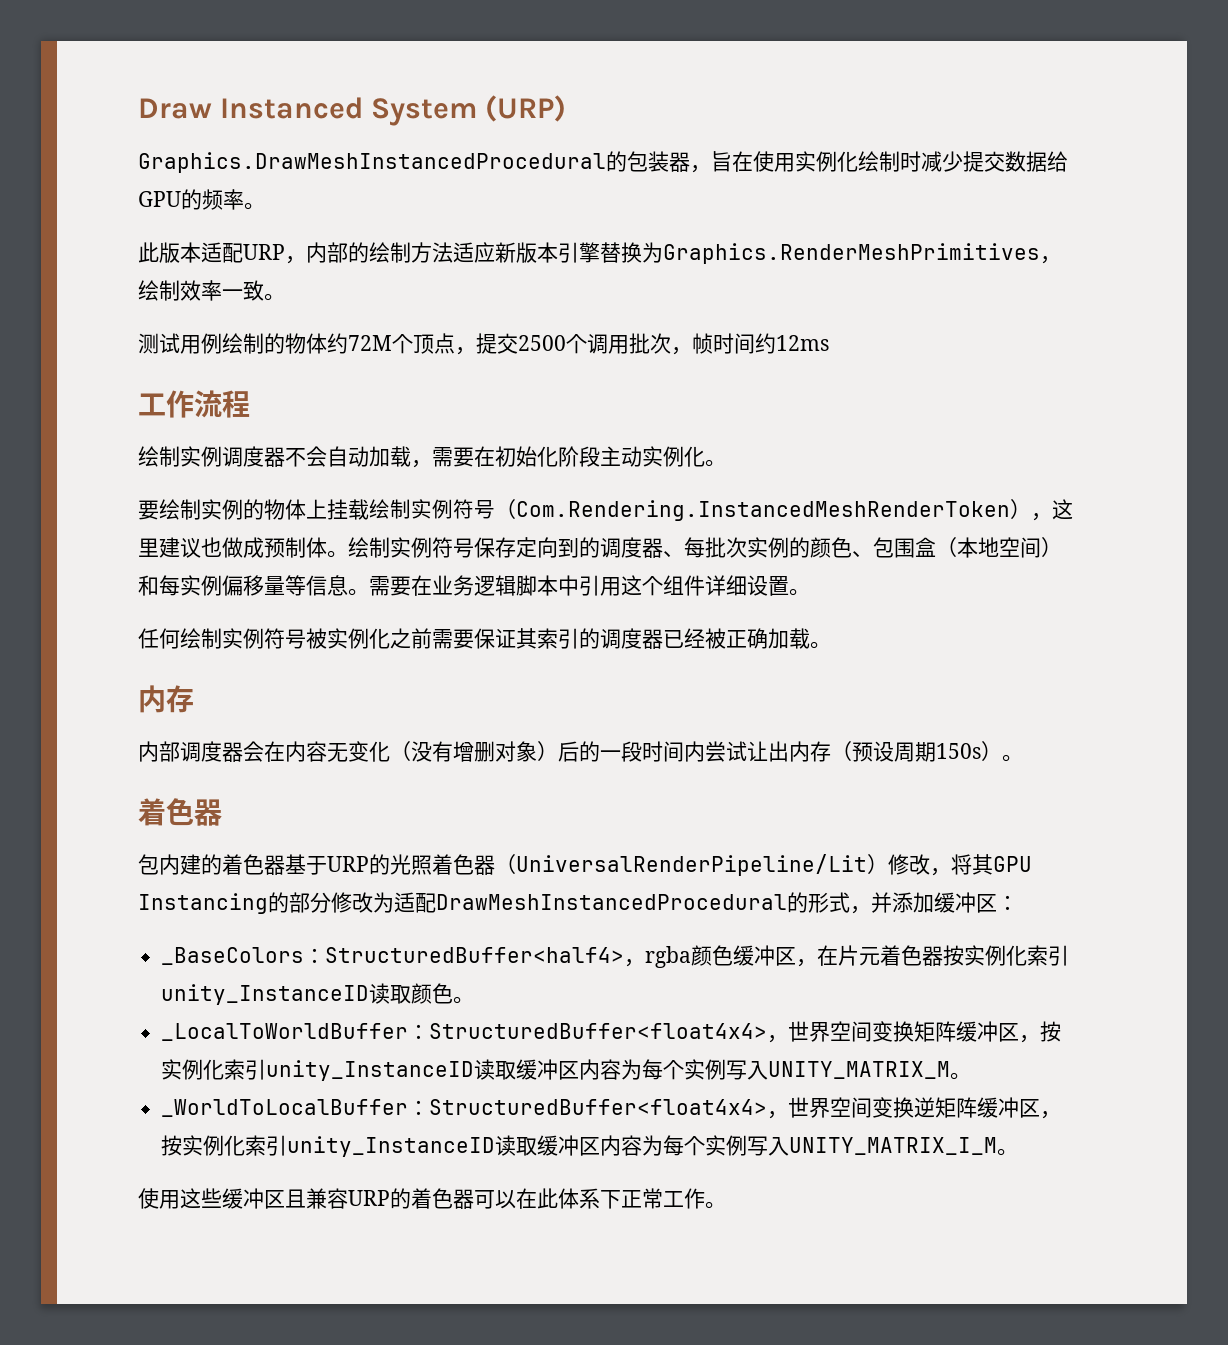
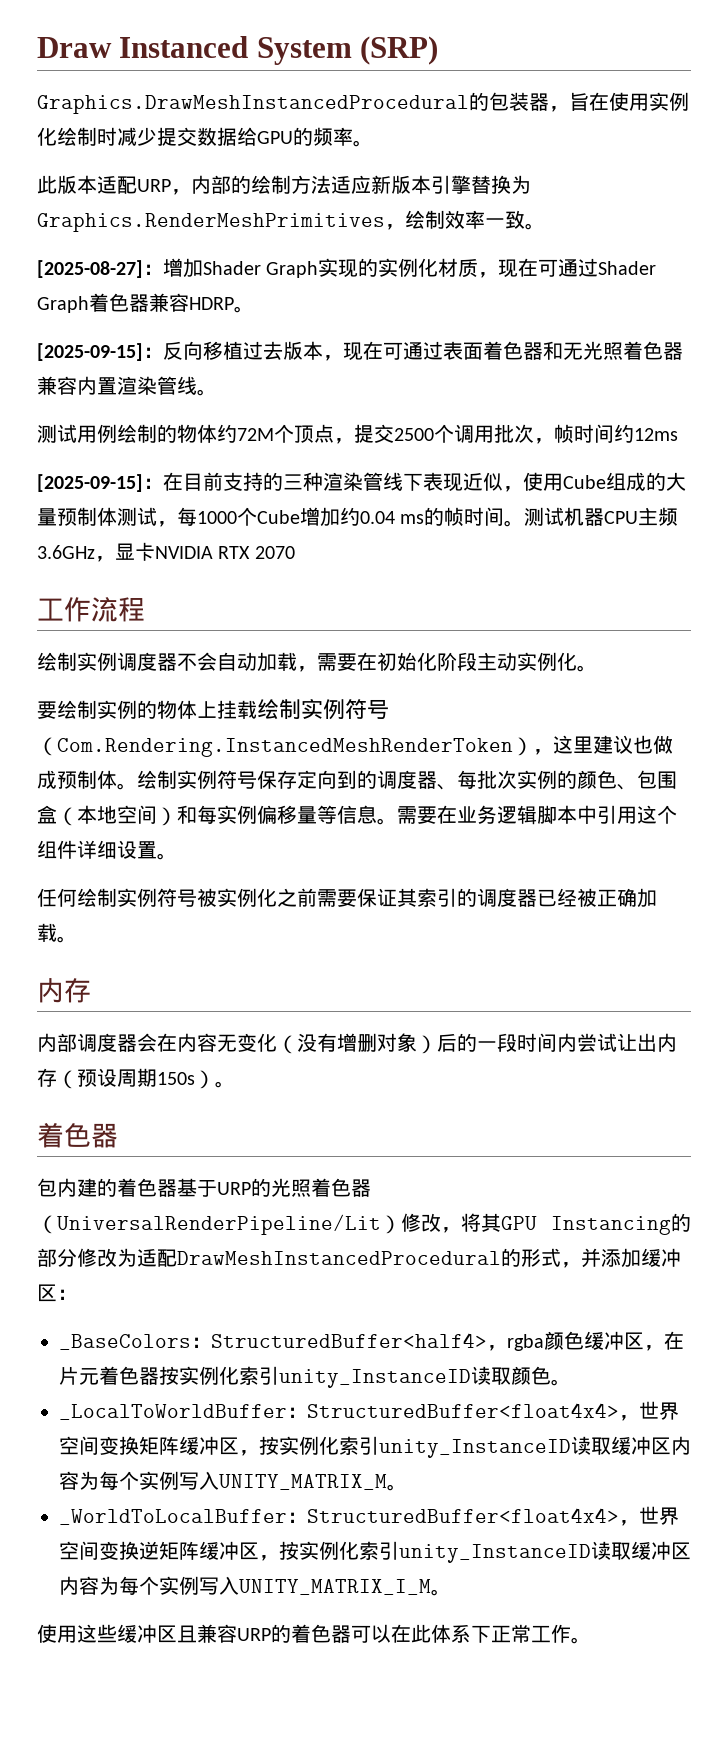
[485,95,567,122] (URP) -> [360,36,439,65] (SRP)
(285, 297) none -> [37,258,657,278] [37,293,254,313] [37,341,683,361] [37,376,217,396] // [2025-08-27]：增加Shader Graph实现的实例化材质，现在可通过Shader Graph着色器兼容HDRP。 // [2025-09-15]：反向移植过去版本，现在可通过表面着色器和无光照着色器兼容内置渲染管线。
(829, 343) none -> [37,472,686,492] [37,507,679,527] [37,542,295,562] // [2025-09-15]：在目前支持的三种渲染管线下表现近似，使用Cube组成的大量预制体测试，每1000个Cube增加约0.04 ms的帧时间。测试机器CPU主频3.6GHz，显卡NVIDIA RTX 2070

